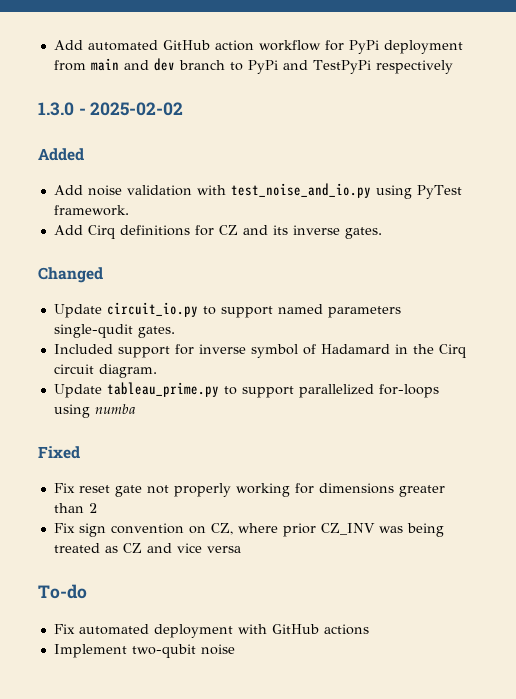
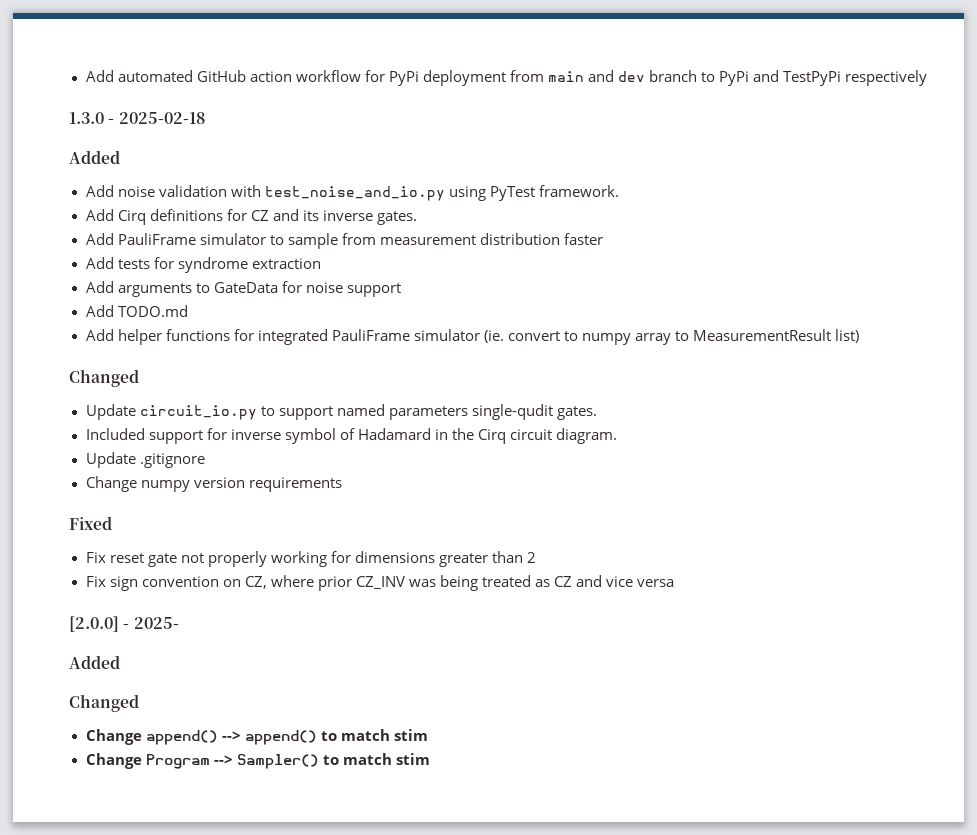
[90,102,184,116] 2025-02-02 -> [118,112,206,124] 2025-02-18
(382, 233) none -> [85,233,603,249] [85,257,321,273] [85,281,401,297] [85,305,188,317] [85,329,860,345] // Add PauliFrame simulator to sample from measurement distribution faster // Add tests for syndrome extraction // Add arguments to GateData for noise support // Add TODO.md // Add helper functions for integrated PauliFrame simulator (ie. convert to numpy array to MeasurementResult list)
[106,382,439,398] [53,404,135,418] tableau_prime.py to support parallelized for-loops using numba -> [139,453,205,468] [85,476,342,492] .gitignore // Change numpy version requirements
[38,584,87,599] [53,624,369,638] [53,644,235,658] To-do // Fix automated deployment with GitHub actions // Implement two-qubit noise -> [69,616,179,632] [69,655,120,669] [69,694,139,712] [85,729,428,745] [85,753,430,769] [2.0.0] - 2025- // Added // Changed // Change append() --> append() to match stim // Change Program --> Sampler() to match stim

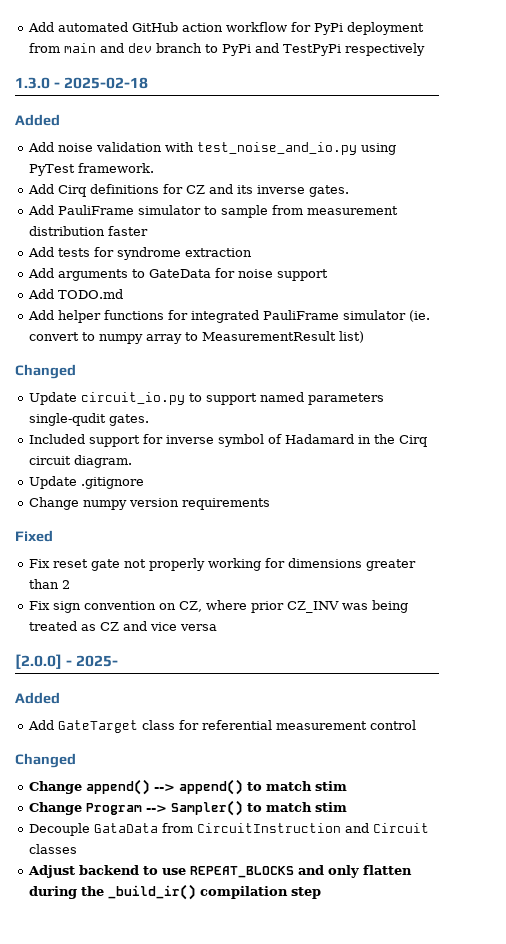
(120, 662) none -> [27,720,416,733] // Add GateTarget class for referential measurement control
(430, 759) none -> [28,823,429,836] [28,844,77,854] [27,865,412,878] [28,884,321,900] // Decouple GataData from CircuitInstruction and Circuit classes // Adjust backend to use REPEAT_BLOCKS and only flatten during the _build_ir() compilation step

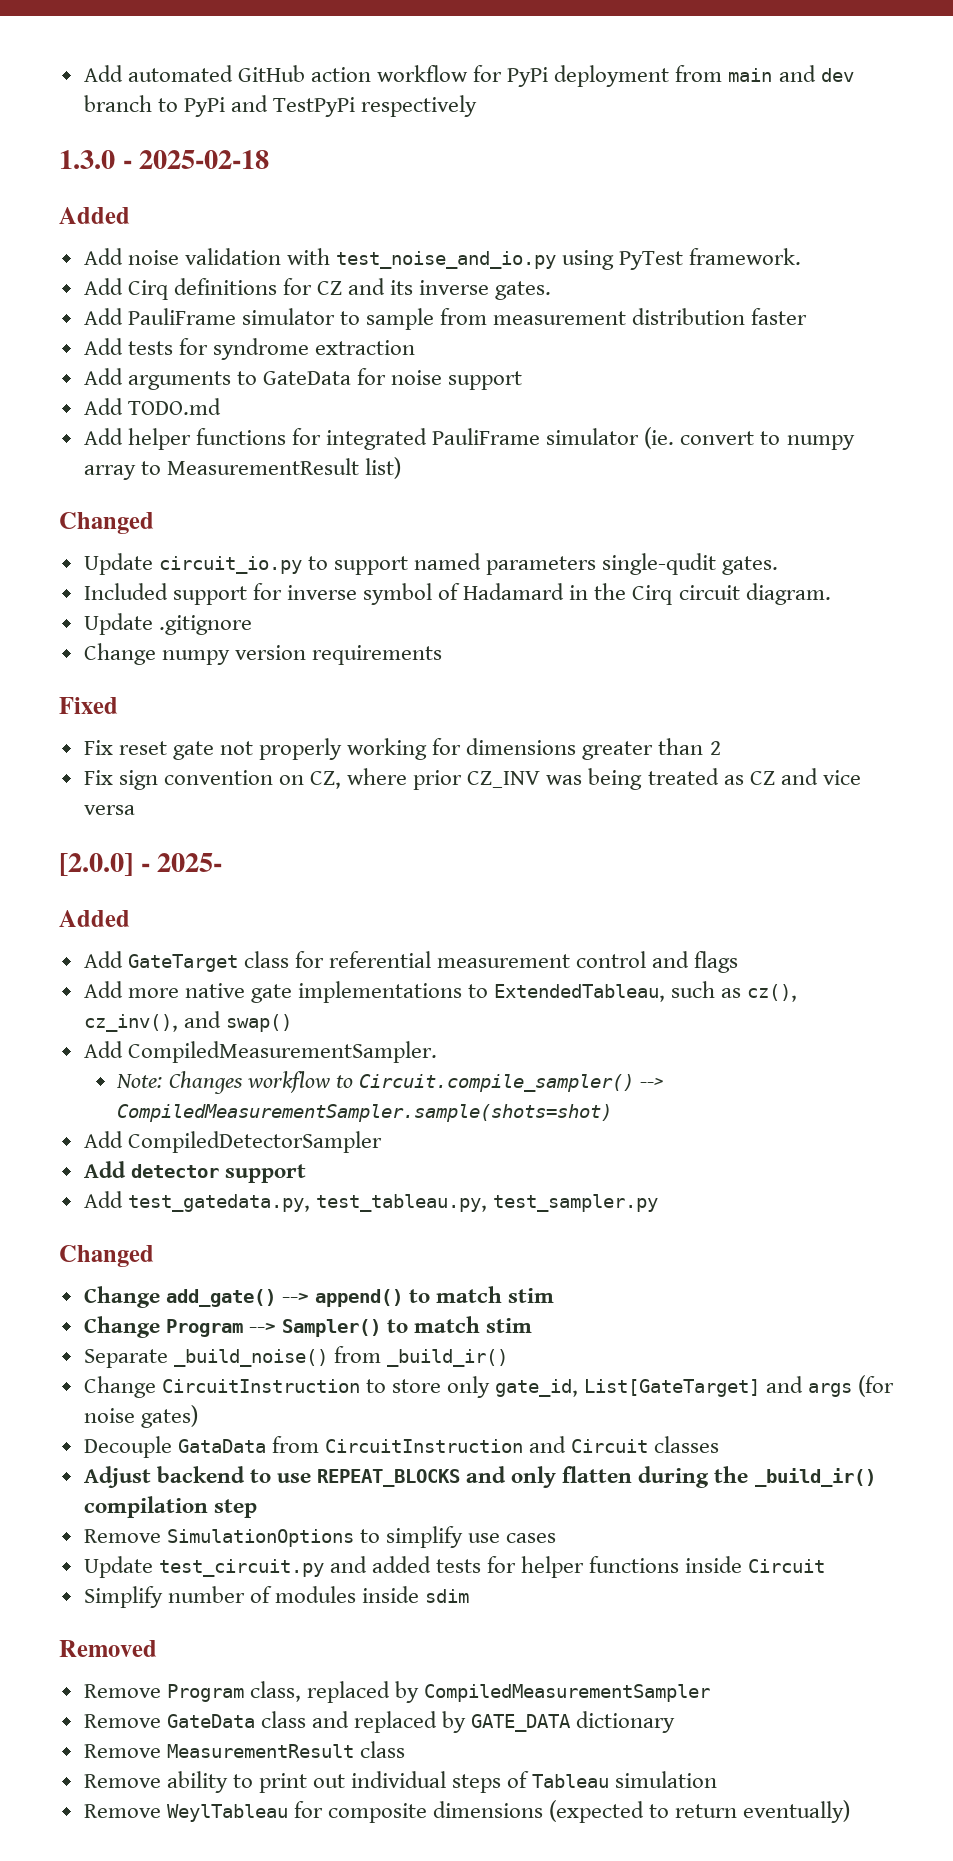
(416, 725) none -> [652,951,739,973] [83,981,798,1003] [83,1011,292,1032] [83,1041,437,1063] [116,1071,664,1094] [117,1104,613,1122] [83,1131,382,1153] [83,1161,306,1183] [83,1191,658,1212] and flags // Add more native gate implementations to ExtendedTableau, such as cz(), cz_inv(), and swap() // Add CompiledMeasurementSampler. // Note: Changes workflow to Circuit.compile_sampler() --> CompiledMeasurementSampler.sample(shots=shot) // Add CompiledDetectorSampler // Add detector support // Add test_gatedata.py, test_tableau.py, test_sampler.py
[85,779,150,795] append() -> [165,1289,276,1307] add_gate()
(347, 807) none -> [83,1346,508,1368] [83,1375,895,1398] [83,1405,198,1428] // Separate _build_noise() from _build_ir() // Change CircuitInstruction to store only gate_id, List[GateTarget] and args (for noise gates)
(321, 893) none -> [83,1526,557,1548] [83,1556,826,1578] [83,1586,470,1608] [59,1640,157,1657] [83,1681,711,1703] [83,1711,676,1733] [83,1741,405,1758] [83,1771,718,1793] [83,1800,851,1823] // Remove SimulationOptions to simplify use cases // Update test_circuit.py and added tests for helper functions inside Circuit // Simplify number of modules inside sdim // Removed // Remove Program class, replaced by CompiledMeasurementSampler // Remove GateData class and replaced by GATE_DATA dictionary // Remove MeasurementResult class // Remove ability to print out individual steps of Tableau simulation // Remove WeylTableau for composite dimensions (expected to return eventually)

